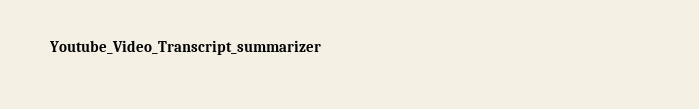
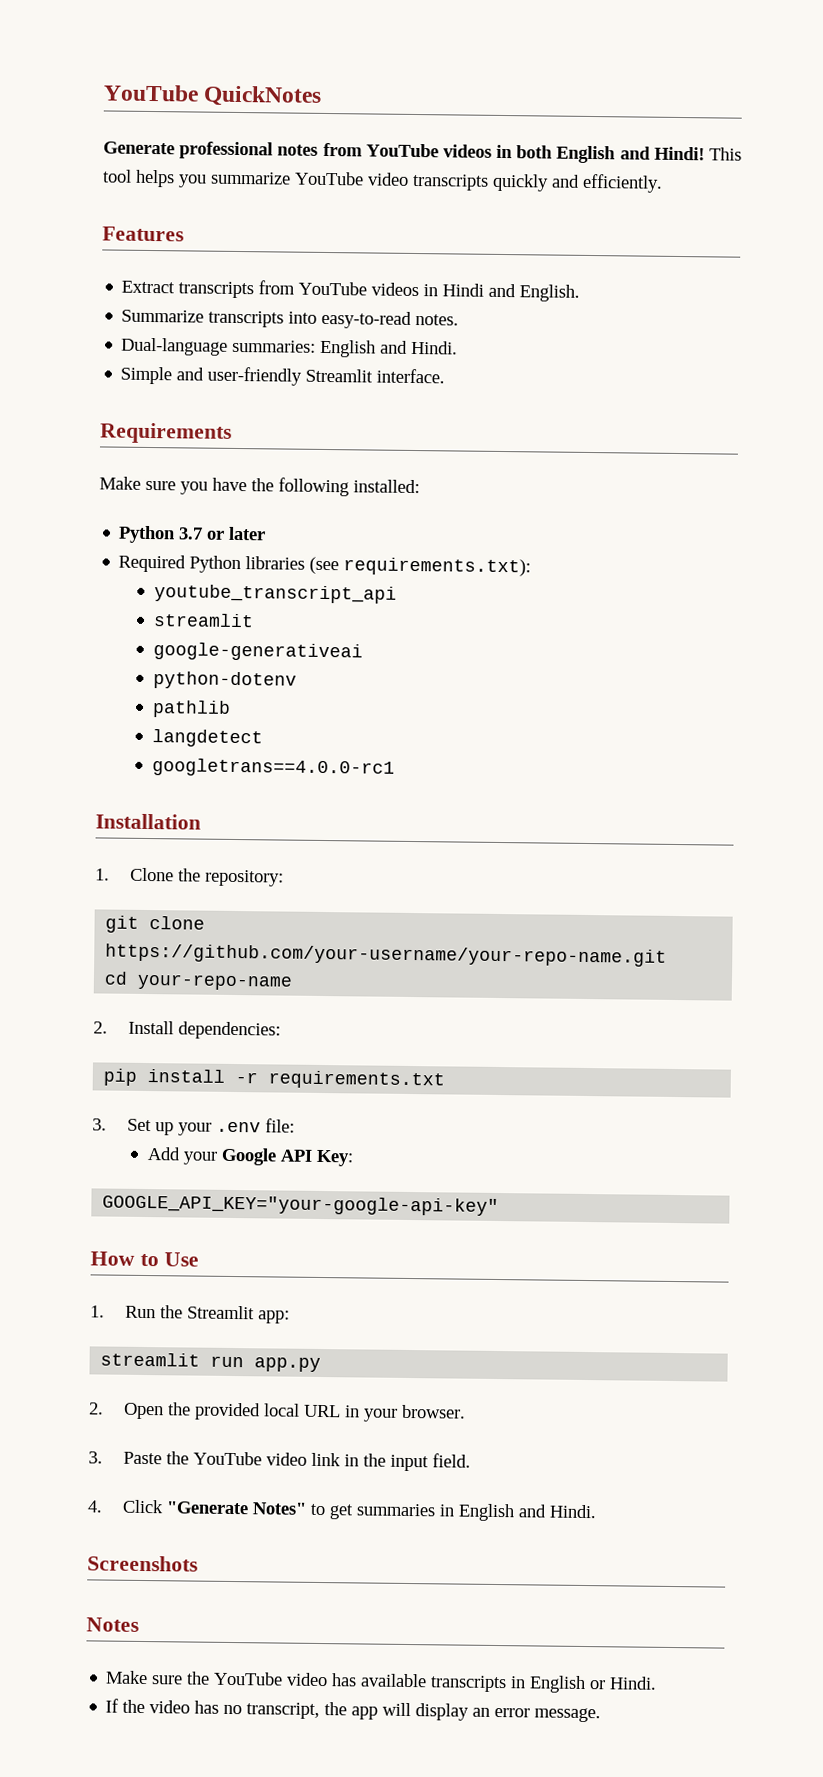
[49,40,321,55] Youtube_Video_Transcript_summarizer -> [103,84,323,107] [103,141,742,164] [102,169,663,193] [102,226,184,242] [121,280,581,302] [121,309,460,329] [121,337,459,358] [120,366,446,386] [100,422,232,444] [99,476,420,497] [118,525,267,544] [118,554,532,577] [153,584,397,604] [152,613,254,628] [152,642,363,662] [152,671,297,690] [151,700,231,718] [151,729,263,748] [151,758,395,778] [95,813,201,830] [95,867,285,887] [105,915,206,933] [105,943,668,967] [104,971,294,991] [93,1020,282,1040] [103,1068,446,1090] [92,1118,296,1136] [146,1147,354,1167] [102,1194,500,1217] [90,1251,199,1267] [90,1305,291,1324] [100,1352,322,1373] [89,1402,467,1422] [88,1451,472,1472] [87,1499,598,1522] [87,1555,198,1572] [86,1617,139,1632] [105,1670,658,1694] [105,1698,602,1723] YouTube QuickNotes // Generate professional notes from YouTube videos in both English and Hindi! This tool helps you summarize YouTube video transcripts quickly and efficiently. // Features // Extract transcripts from YouTube videos in Hindi and English. // Summarize transcripts into easy-to-read notes. // Dual-language summaries: English and Hindi. // Simple and user-friendly Streamlit interface. // Requirements // Make sure you have the following installed: // Python 3.7 or later // Required Python libraries (see requirements.txt): // youtube_transcript_api // streamlit // google-generativeai // python-dotenv // pathlib // langdetect // googletrans==4.0.0-rc1 // Installation // 1. Clone the repository: // git clone https://github.com/your-username/your-repo-name.git // cd your-repo-name // 2. Install dependencies: // pip install -r requirements.txt // 3. Set up your .env file: // Add your Google API Key: // GOOGLE_API_KEY="your-google-api-key" // How to Use // 1. Run the Streamlit app: // streamlit run app.py // 2. Open the provided local URL in your browser. // 3. Paste the YouTube video link in the input field. // 4. Click "Generate Notes" to get summaries in English and Hindi. // Screenshots // Notes // Make sure the YouTube video has available transcripts in English or Hindi. // If the video has no transcript, the app will display an error message.

